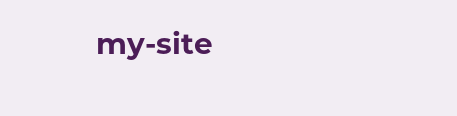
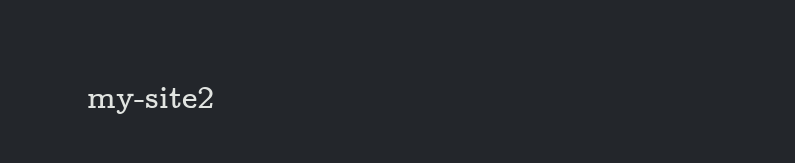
[96,30,213,60] my-site -> [87,87,214,114] my-site2

